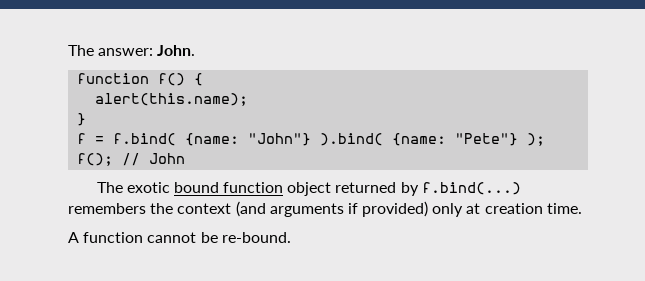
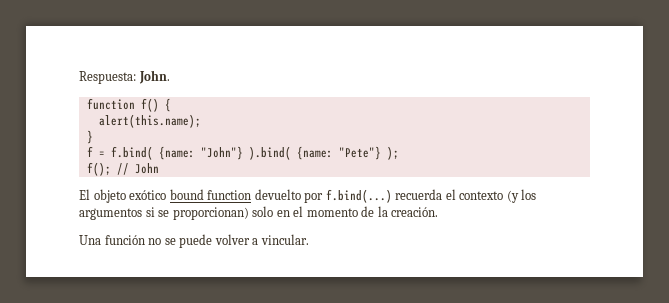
[68,45,154,56] The answer: -> [79,71,136,84] Respuesta:
[96,182,521,196] [68,201,582,217] [68,232,291,243] The exotic bound function object returned by f.bind(...) remembers the context (and arguments if provided) only at creation time. // A function cannot be re-bound. -> [79,189,537,203] [79,206,439,220] [79,234,309,248] El objeto exótico bound function devuelto por f.bind(...) recuerda el contexto (y los argumentos si se proporcionan) solo en el momento de la creación. // Una función no se puede volver a vincular.

